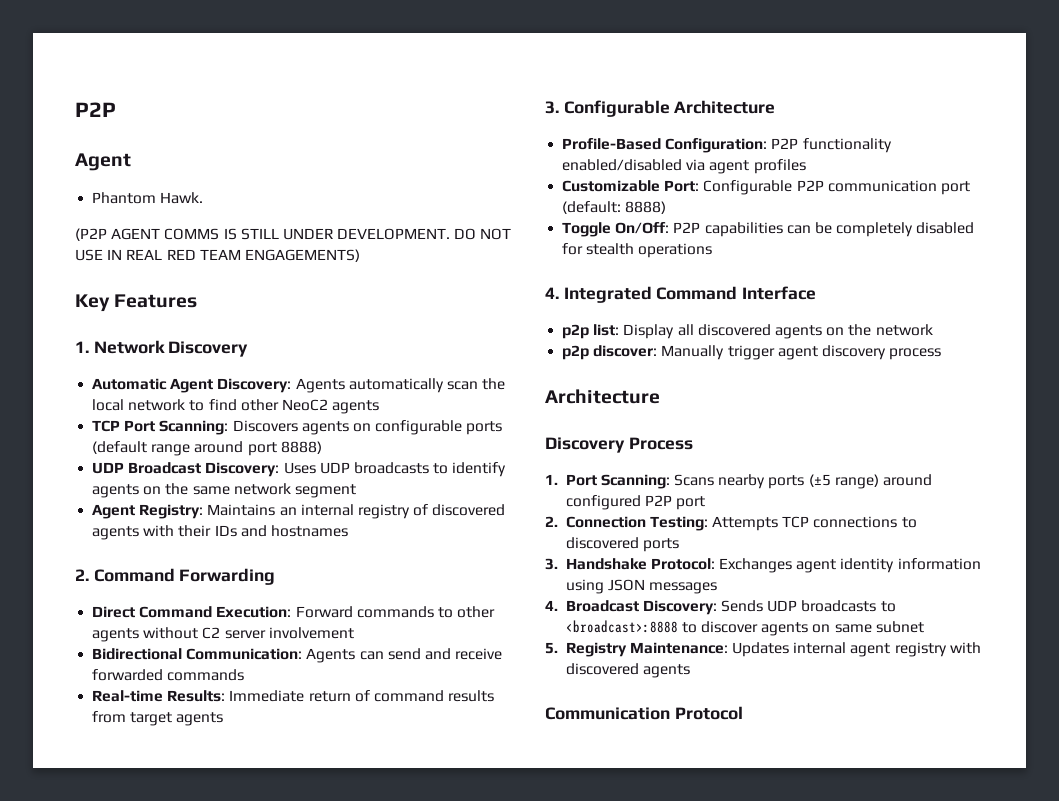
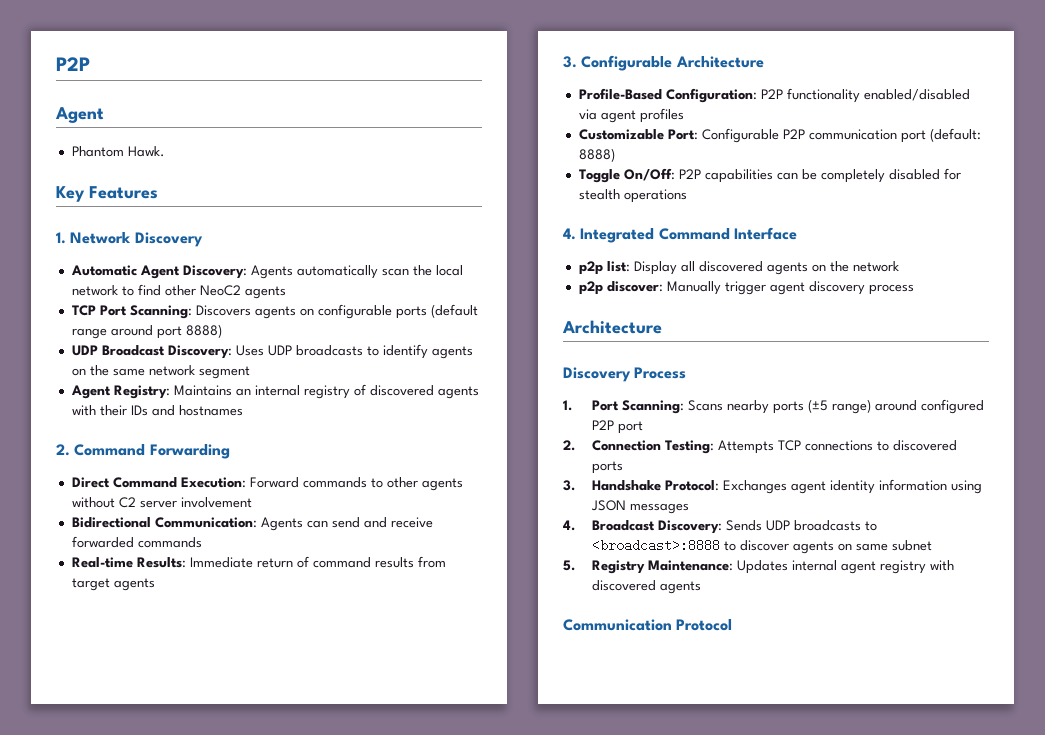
[75,228,512,241] [75,249,360,262] // (P2P AGENT COMMS IS STILL UNDER DEVELOPMENT. DO NOT USE IN REAL RED TEAM ENGAGEMENTS) -> (165, 151) none

